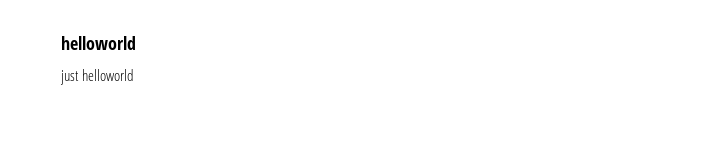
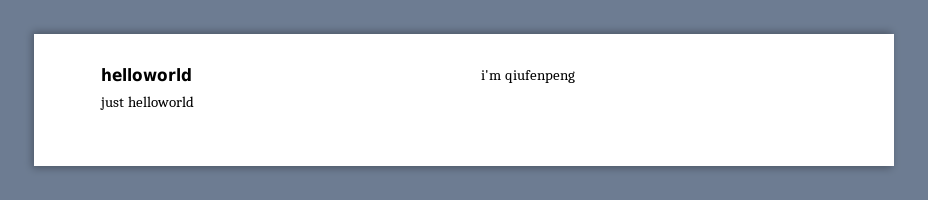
(135, 75) none -> [481,70,575,83] // i'm qiufenpeng

